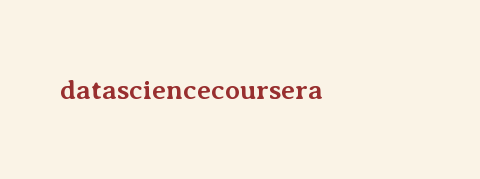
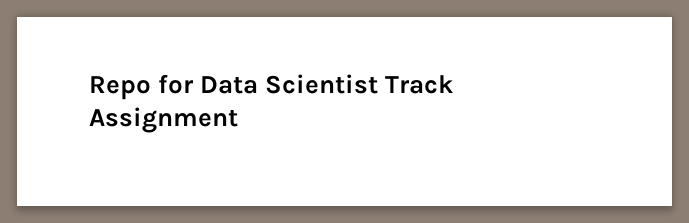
[60,80,323,99] datasciencecoursera -> [89,74,454,100] [89,107,238,133] Repo for Data Scientist Track Assignment

